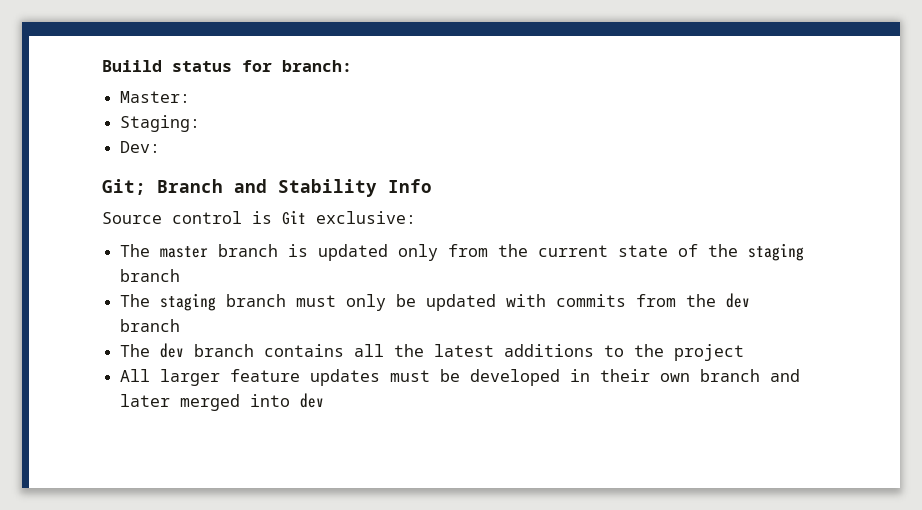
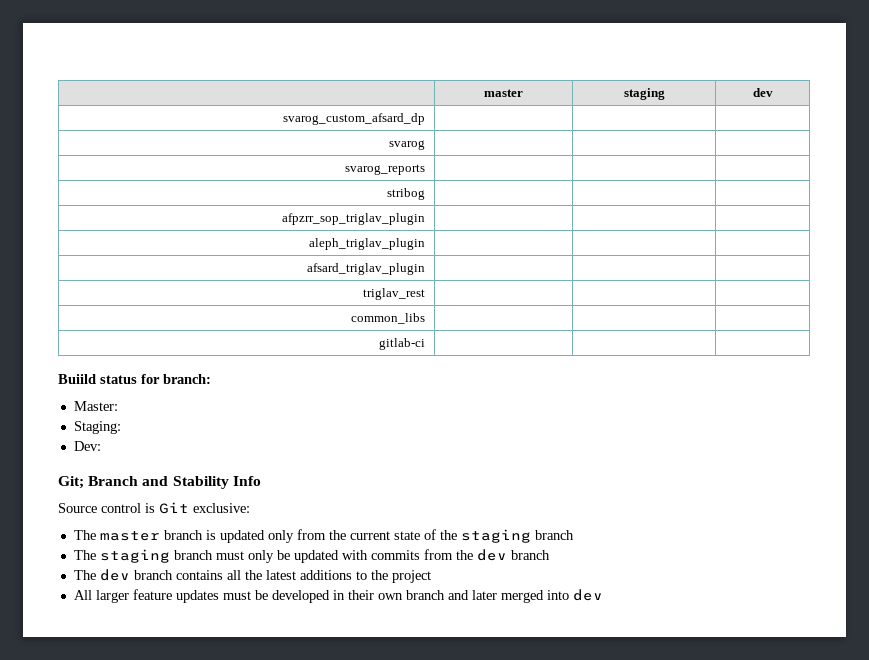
(102, 66) none -> [484,89,523,97] [623,88,665,100] [752,88,773,97] [282,113,425,125] [388,140,425,150] [344,164,425,175] [386,188,425,200] [281,213,425,225] [308,238,425,250] [306,263,425,275] [362,288,425,300] [350,313,425,324] [378,338,425,350] | master | staging | dev // svarog_custom_afsard_dp | | | // svarog | | | // svarog_reports | | | // stribog | | | // afpzrr_sop_triglav_plugin | | | // aleph_triglav_plugin | | | // afsard_triglav_plugin | | | // triglav_rest | | | // common_libs | | | // gitlab-ci | | | //

